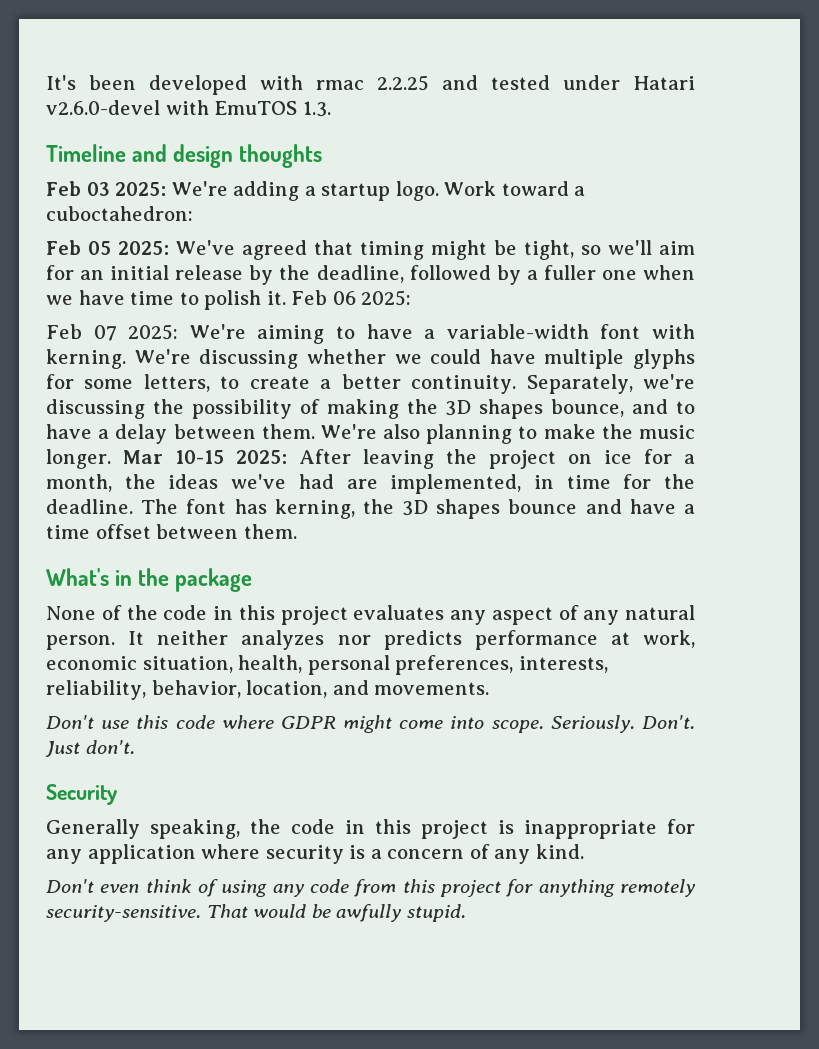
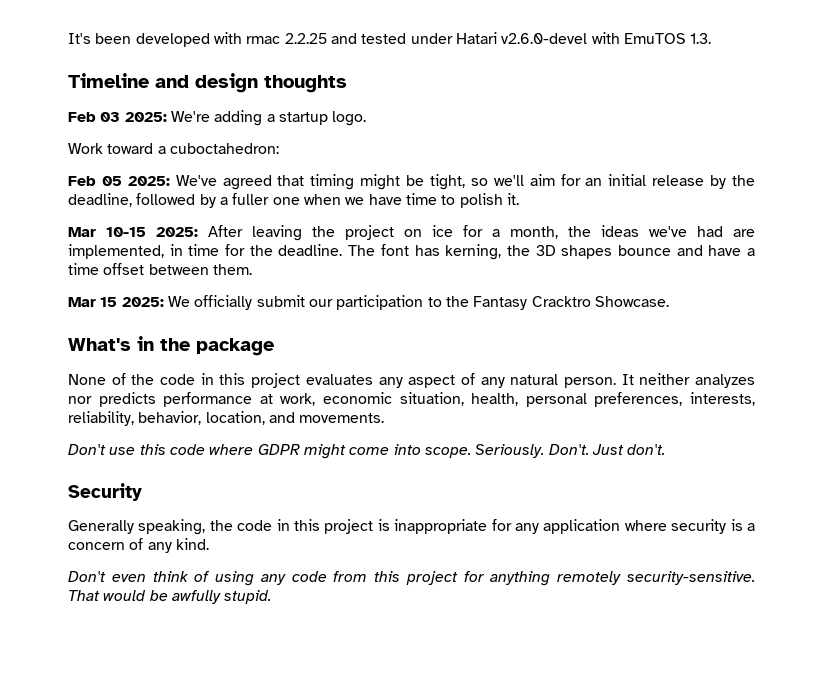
(439, 191) none -> (367, 118) //
[291,290,412,306] [46,324,695,344] [46,349,695,369] [46,374,695,394] [46,399,695,419] [46,424,695,444] [46,449,111,469] Feb 06 2025: // Feb 07 2025: We're aiming to have a variable-width font with kerning. We're discussing whether we could have multiple glyphs for some letters, to create a better continuity. Separately, we're discussing the possibility of making the 3D shapes bounce, and to have a delay between them. We're also planning to make the music longer. -> (519, 199) //
(297, 531) none -> [68,295,669,310] // Mar 15 2025: We officially submit our participation to the Fantasy Cracktro Showcase.

